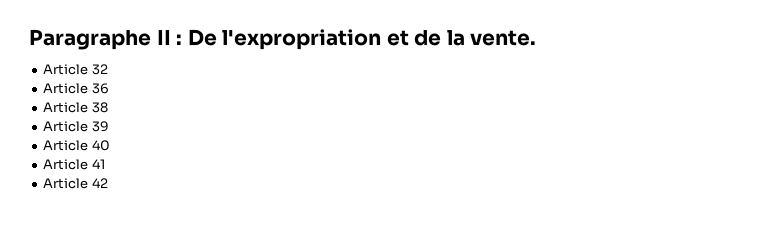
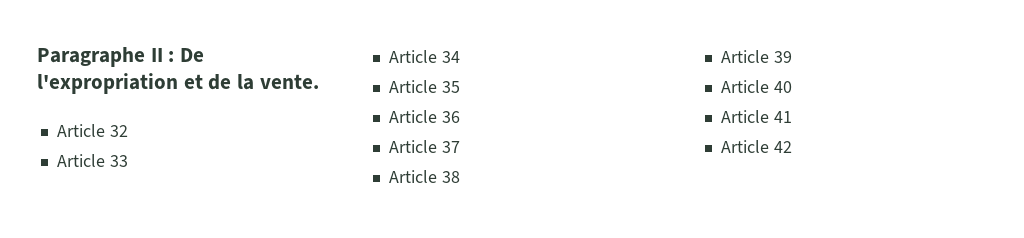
(108, 69) none -> [56,154,128,167] [388,50,460,63] [388,80,460,93] // Article 33 // Article 34 // Article 35
(109, 88) none -> [388,140,460,153] // Article 37

